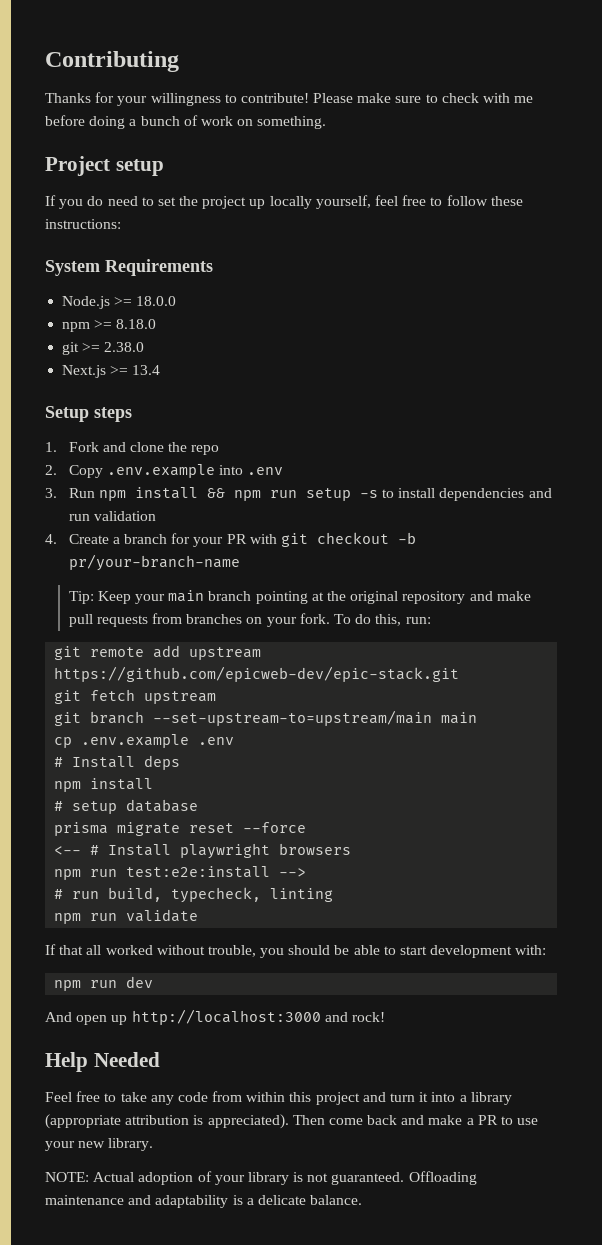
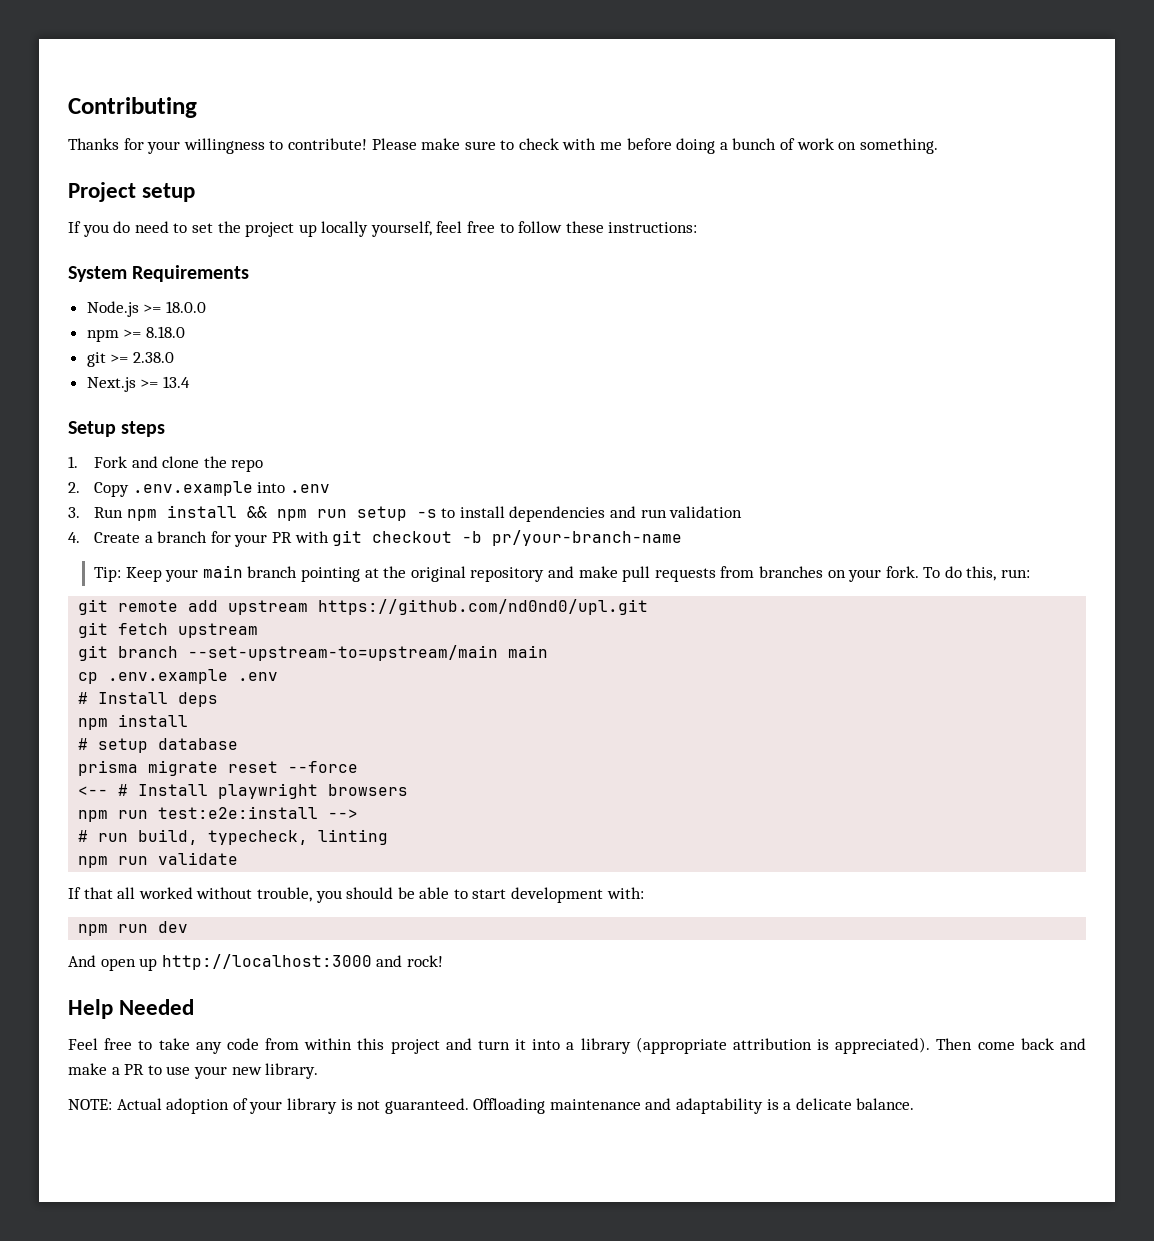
[54,666,460,682] https://github.com/epicweb-dev/epic-stack.git -> [318,599,649,615] https://github.com/nd0nd0/upl.git

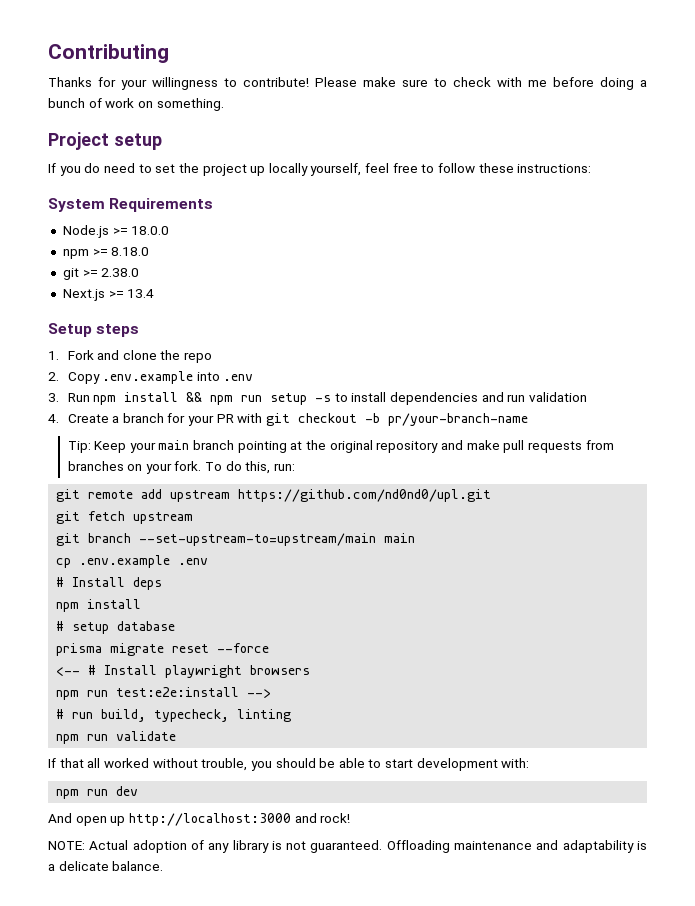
[68,999,195,1019] [68,1037,1086,1054] [68,1063,319,1079] // Help Needed // Feel free to take any code from within this project and turn it into a library (appropriate attribution is appreciated). Then come back and make a PR to use your new library. -> (351, 818) none
[249,1101,283,1114] your -> [208,843,230,853] any

